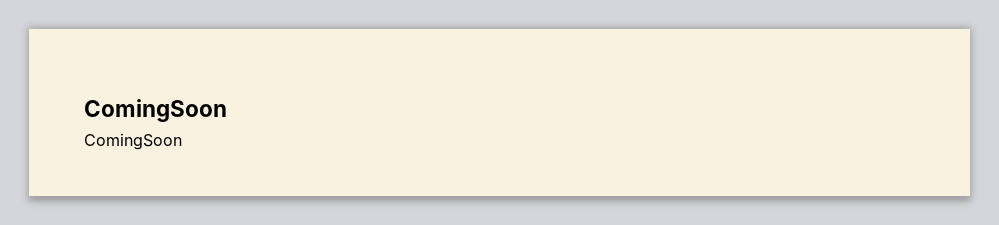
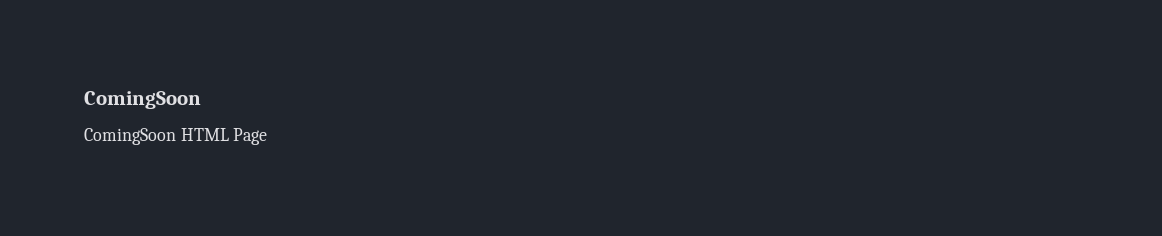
(182, 141) none -> [180,128,268,145] HTML Page

